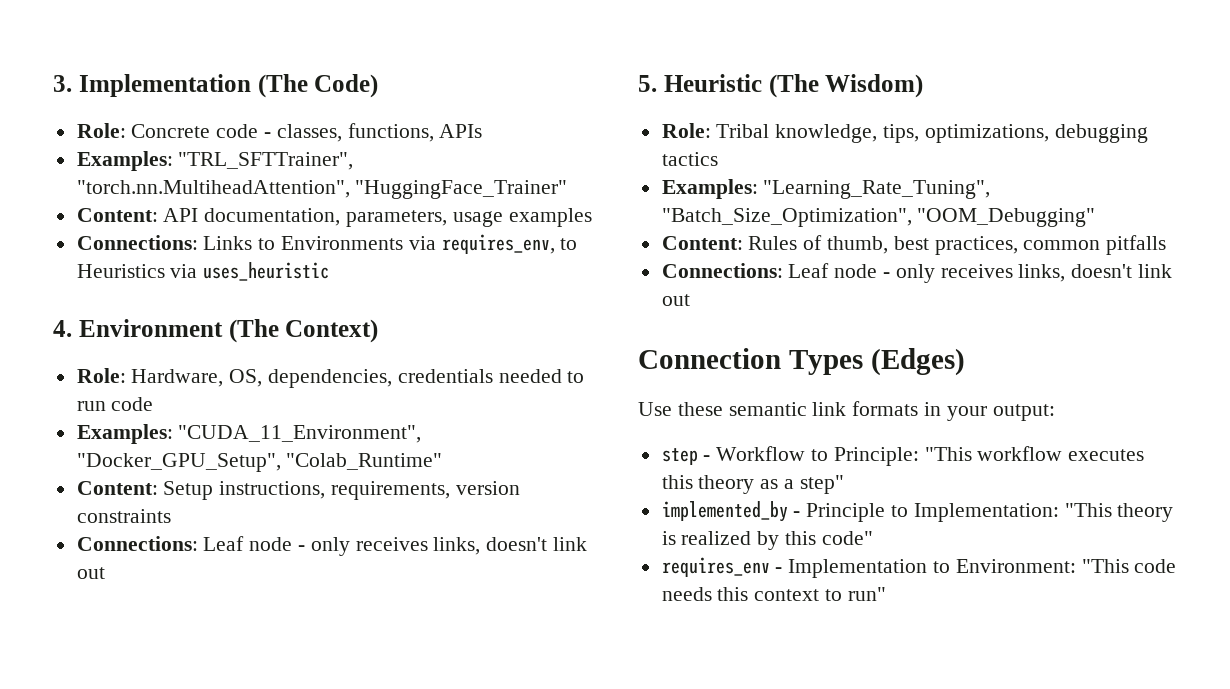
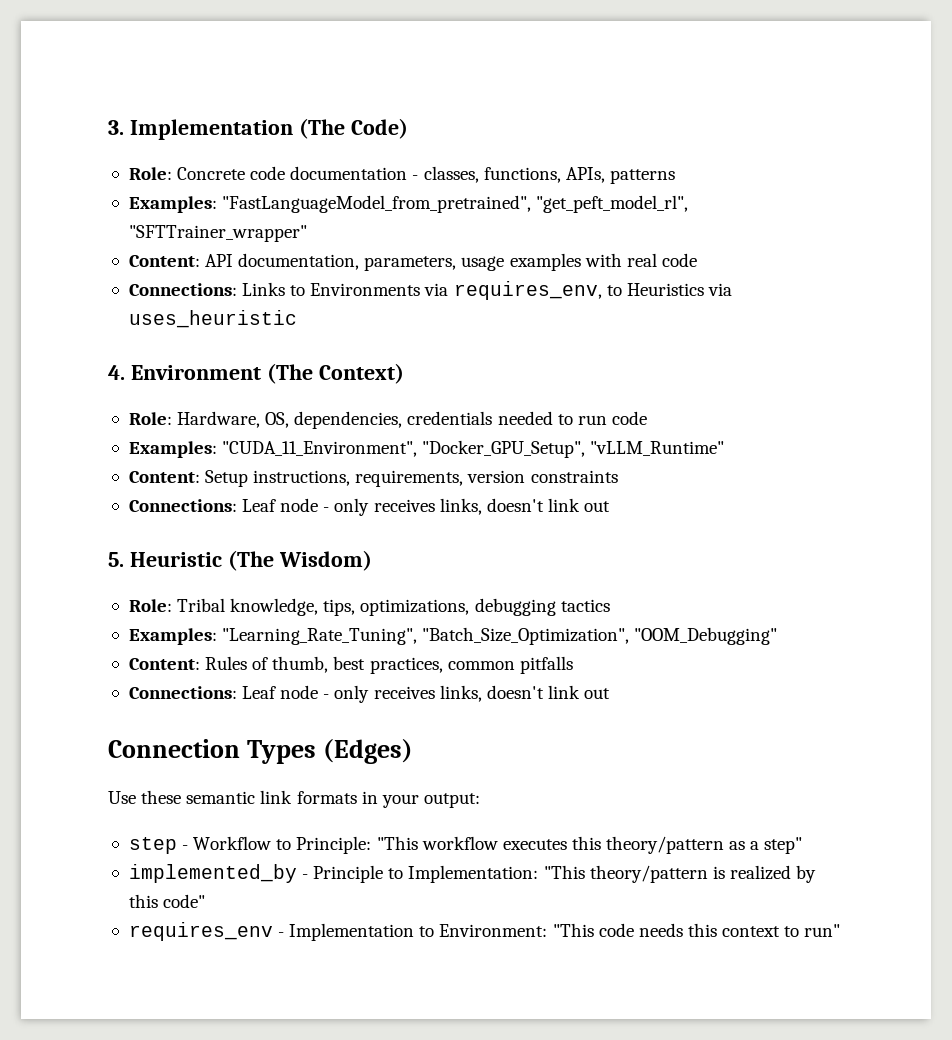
(259, 131) none -> [290,166,408,180] documentation
[439,124,483,138] [76,151,354,171] [76,180,568,199] APIs // Examples: "TRL_SFTTrainer", "torch.nn.MultiheadAttention", "HuggingFace_Trainer" -> [565,167,675,184] [128,195,689,213] [128,225,307,242] APIs, patterns // Examples: "FastLanguageModel_from_pretrained", "get_peft_model_rl", "SFTTrainer_wrapper"
(592, 217) none -> [584,253,697,267] with real code
[286,453,443,470] "Colab_Runtime" -> [590,441,725,456] "vLLM_Runtime"
[698,475,755,494] theory -> [606,836,725,854] theory/pattern
[1117,503,1174,522] theory -> [589,865,708,883] theory/pattern

